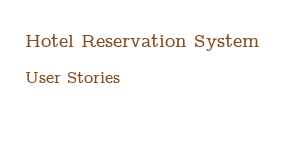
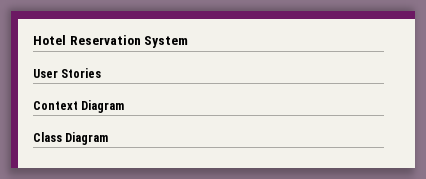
(120, 77) none -> [33,100,125,113] [33,132,109,145] // Context Diagram // Class Diagram

